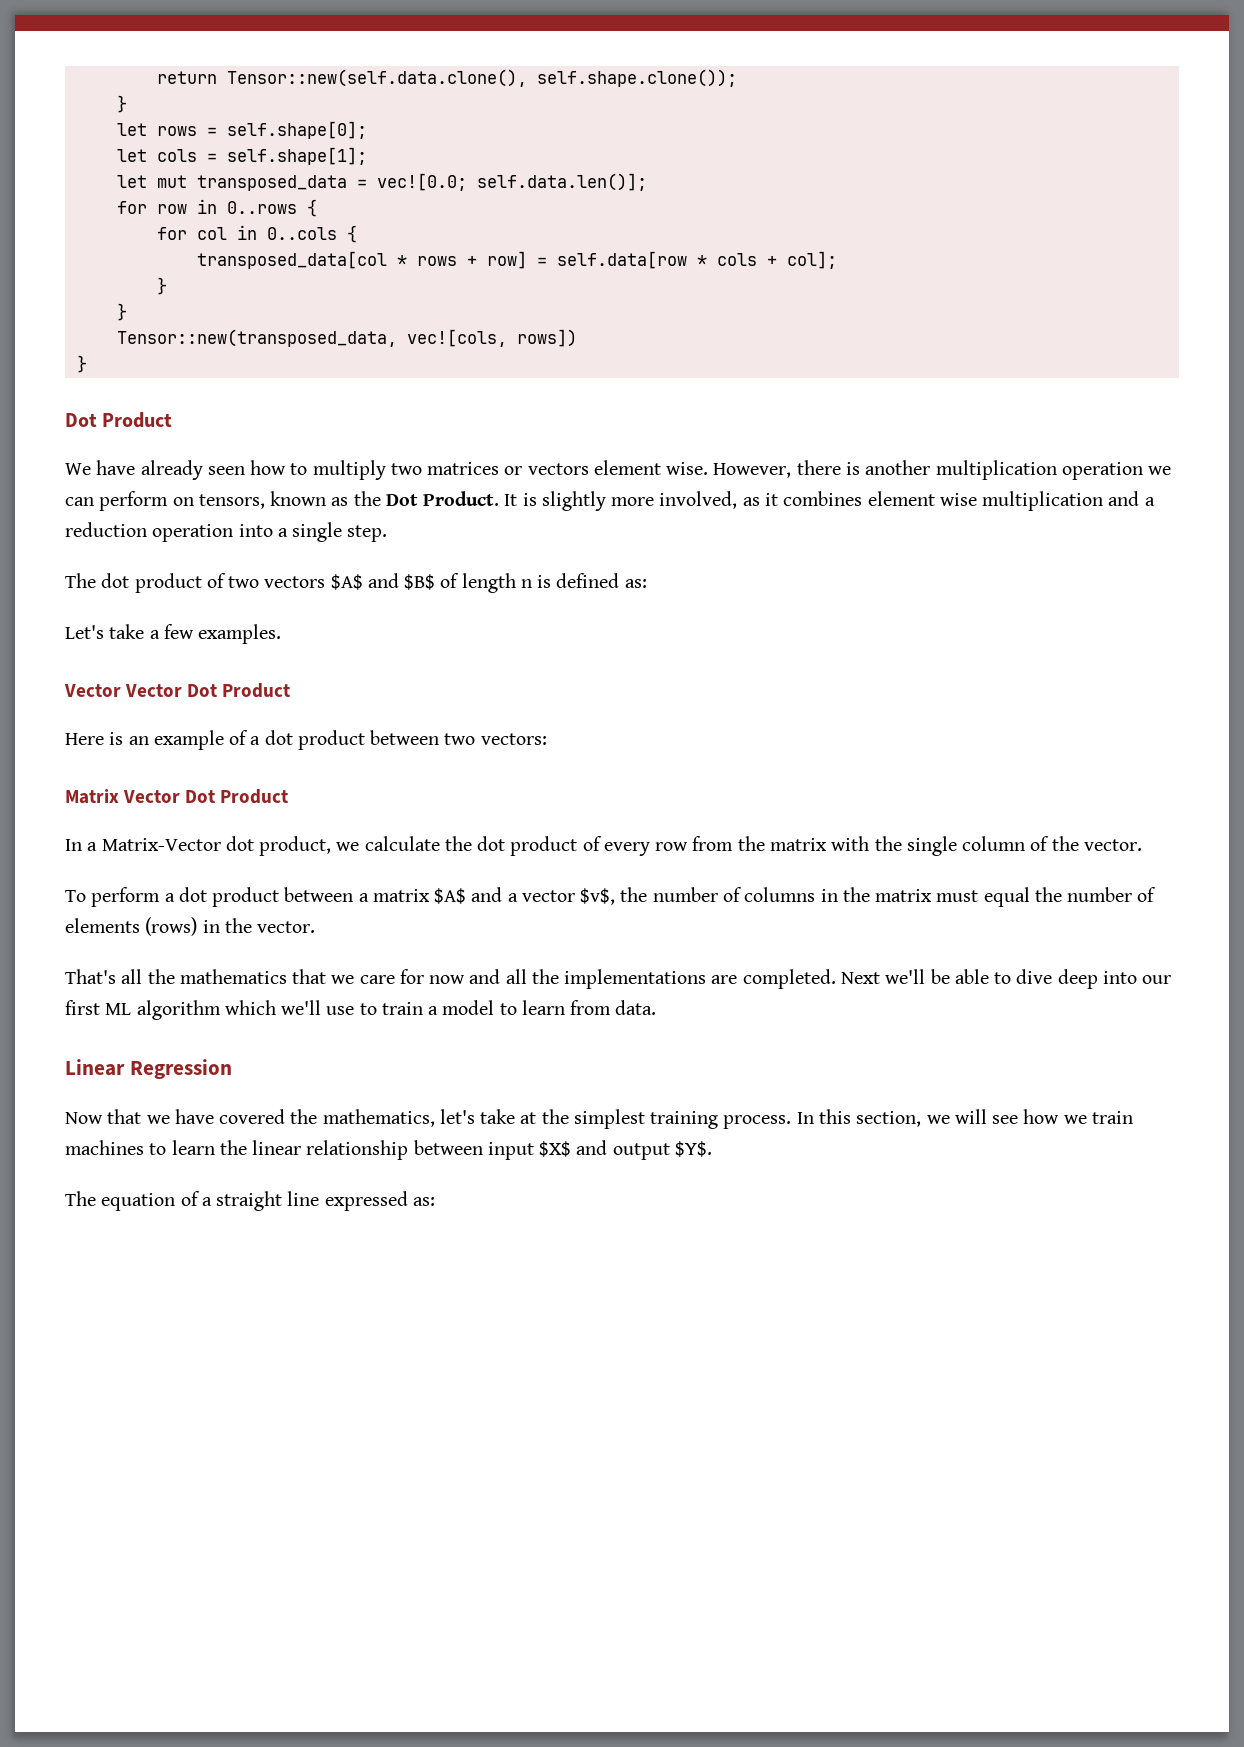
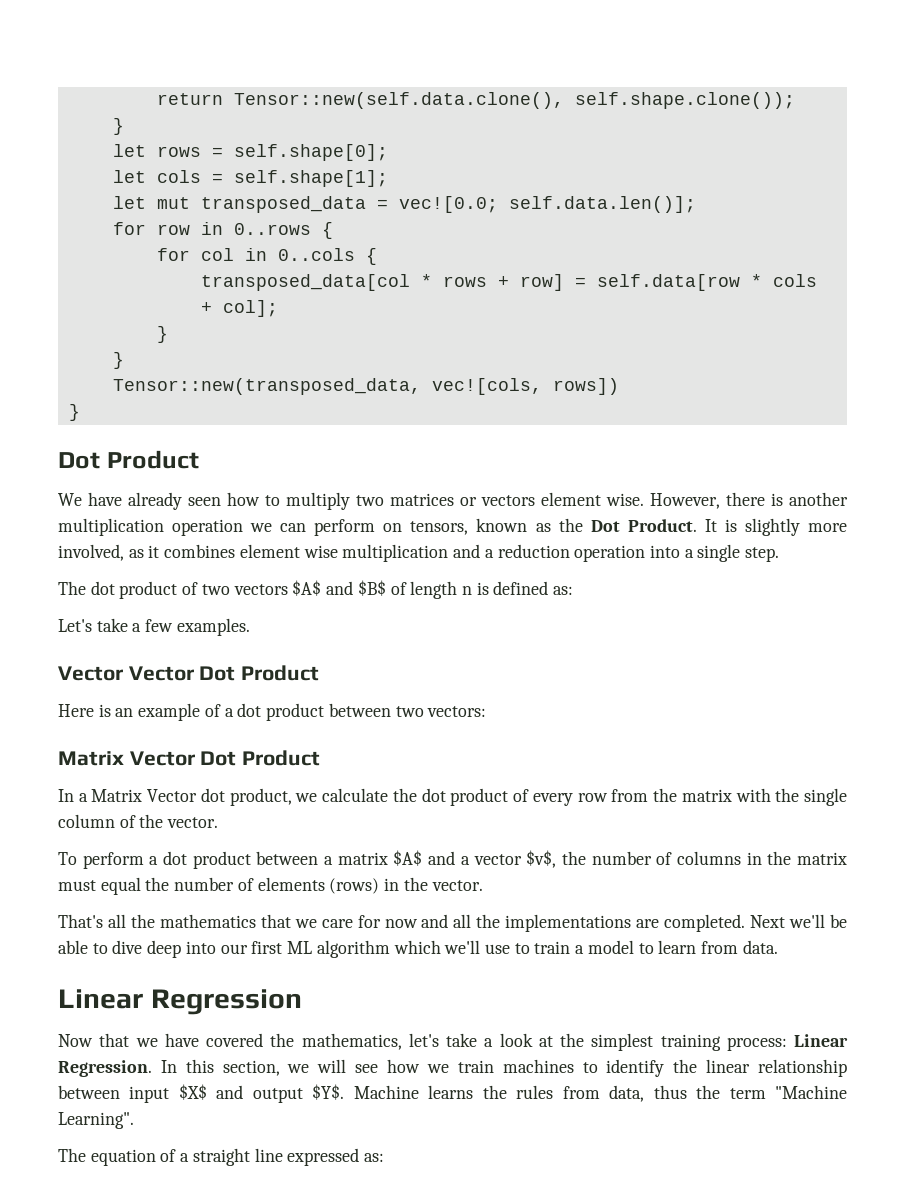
[101,838,221,851] Matrix-Vector -> [91,789,198,802] Matrix Vector
(516, 1116) none -> [484,1033,533,1047] a look
[723,1115,792,1129] process. -> [726,1034,848,1051] [58,1060,152,1077] process: Linear Regression.
[171,1140,215,1155] learn -> [606,1059,665,1077] identify
(712, 1149) none -> [353,1085,847,1102] [58,1112,134,1129] Machine learns the rules from data, thus the term "Machine Learning".

